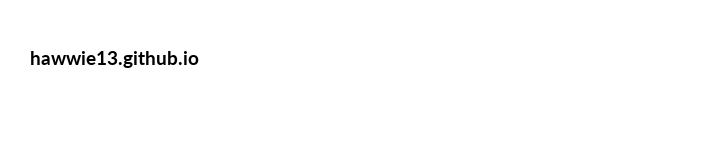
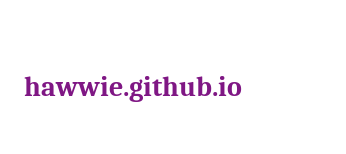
[30,51,199,68] hawwie13.github.io -> [24,76,242,102] hawwie.github.io

